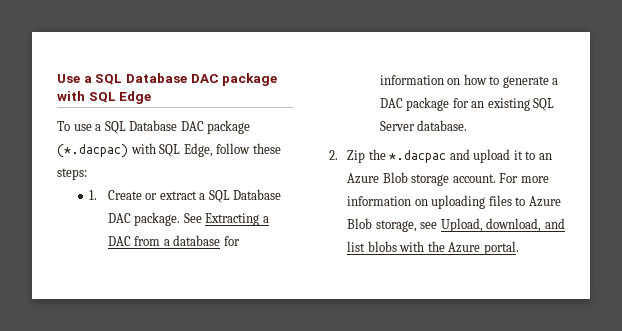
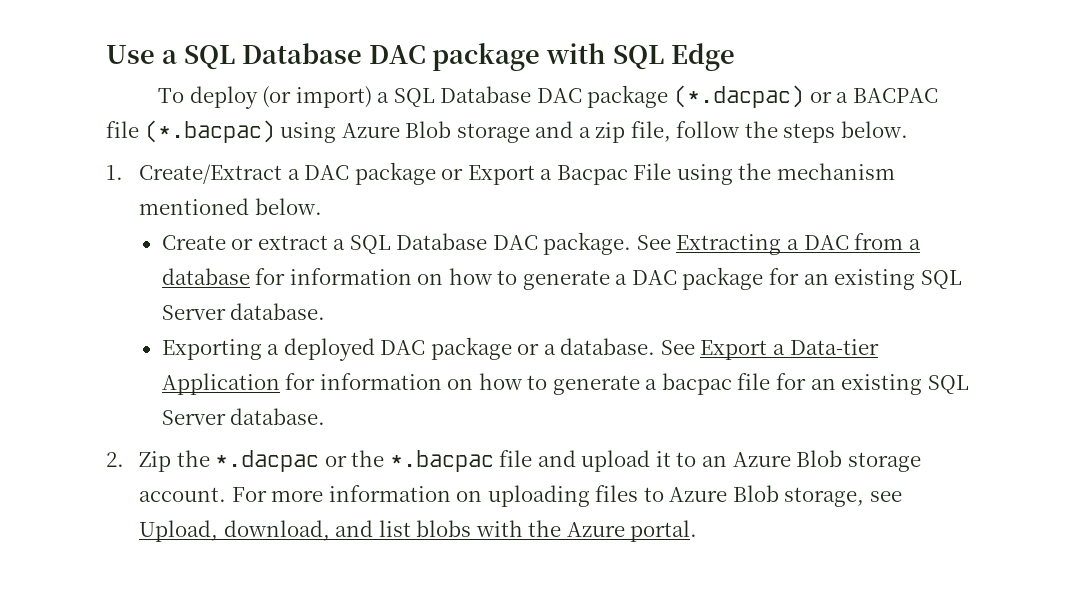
[73,124,92,131] use -> [189,86,372,109] deploy (or import)
[130,143,281,157] [57,168,87,180] [89,190,98,200] with SQL Edge, follow these steps: // 1. -> [809,88,938,103] [106,120,908,143] [106,162,895,185] [139,198,322,215] or a BACPAC file (*.bacpac) using Azure Blob storage and a zip file, follow the steps below. // 1. Create/Extract a DAC package or Export a Bacpac File using the mechanism mentioned below. //
(468, 125) none -> [161,337,879,361] [161,373,969,395] [161,408,326,425] // Exporting a deployed DAC package or a database. See Export a Data-tier Application for information on how to generate a bacpac file for an existing SQL Server database.
(447, 156) none -> [324,450,533,472] or the *.bacpac file

